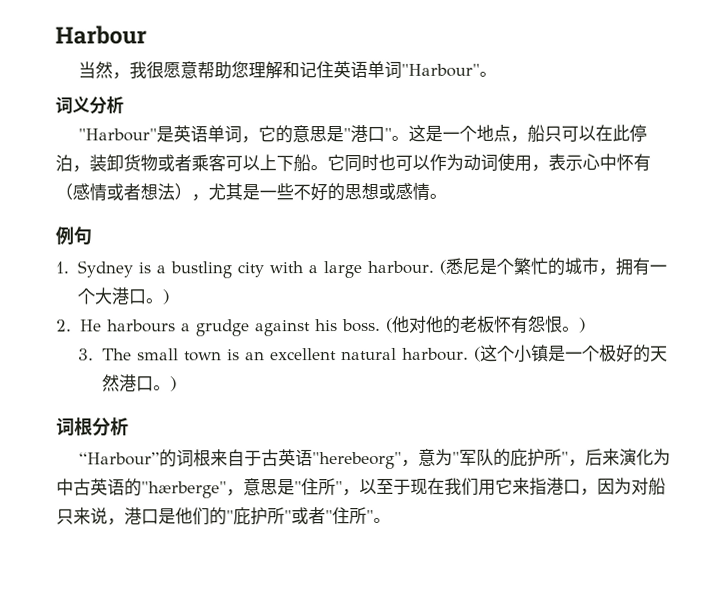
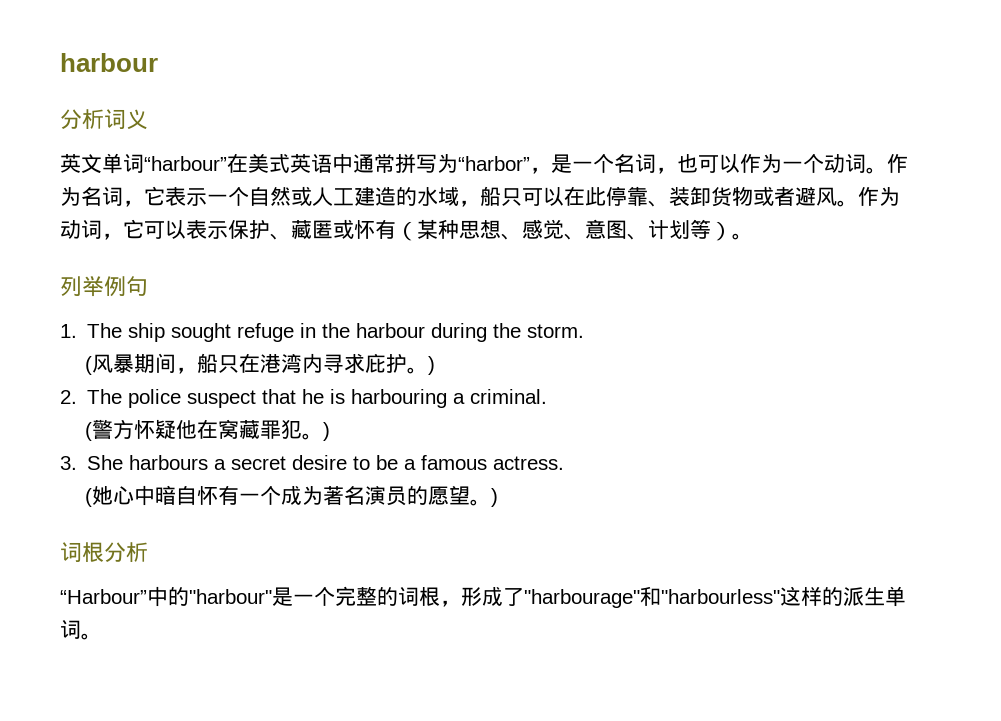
[55,25,147,45] [78,60,498,80] [55,95,124,115] [78,124,512,144] Harbour // 当然，我很愿意帮助您理解和记住英语单词"Harbour"。 // 词义分析 // "Harbour"是英语单词，它的意思是"港口"。这是一个地点 -> [60,53,158,72] [60,109,148,130] [60,153,908,174] [60,186,459,207] harbour // 分析词义 // 英文单词“harbour”在美式英语中通常拼写为“harbor”，是一个名词，也可以作为一个动词。作为名词，它表示一个自然或人工建造的水域
[55,154,90,173] 泊， -> [627,186,669,207] 靠、
[191,152,651,173] [55,182,447,202] 乘客可以上下船。它同时也可以作为动词使用，表示心中怀有（感情或者想法），尤其是一些不好的思想或感情。 // -> [795,187,900,207] [60,219,753,241] [60,276,104,297] 避风。作为动词，它可以表示保护、藏匿或怀有（某种思想、感觉、意图、计划等）。 // 列举
[77,257,668,279] [77,287,170,305] [56,315,586,337] [78,344,668,363] [101,374,154,392] Sydney is a bustling city with a large harbour. (悉尼是个繁忙的城市，拥有一个大港口。) // 2. He harbours a grudge against his boss. (他对他的老板怀有怨恨。) // 3. The small town is an excellent natural harbour. (这个小镇是一个极好的天然港口 -> [87,323,585,342] [84,353,435,375] [60,389,548,408] [84,419,330,441] [60,455,565,470] [84,485,470,507] The ship sought refuge in the harbour during the storm. // (风暴期间，船只在港湾内寻求庇护。) // 2. The police suspect that he is harbouring a criminal. // (警方怀疑他在窝藏罪犯。) // 3. She harbours a secret desire to be a famous actress. // (她心中暗自怀有一个成为著名演员的愿望
[159,448,672,470] [56,477,666,499] [56,506,374,526] 的词根来自于古英语"herebeorg"，意为"军队的庇护所"，后来演化为中古英语的"hærberge"，意思是"住所"，以至于现在我们用它来指港口，因为对船只来说，港口是他们的"庇护所"或者"住所" -> [147,586,906,608] [60,620,81,639] 中的"harbour"是一个完整的词根，形成了"harbourage"和"harbourless"这样的派生单词

